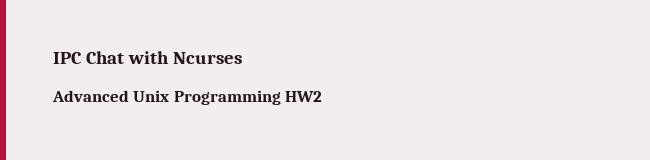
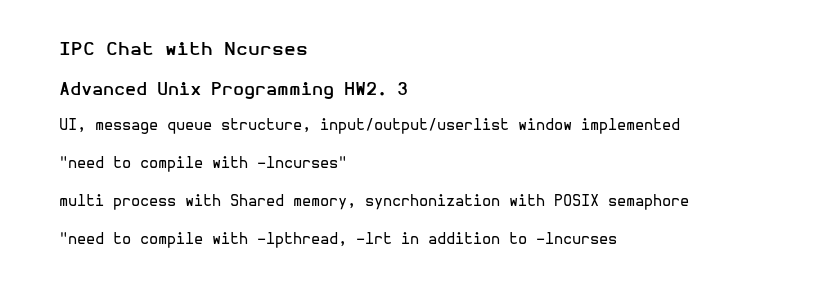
[285,91,323,102] HW2 -> [344,82,408,96] [59,118,680,134] [59,156,347,172] [59,194,689,210] [59,232,617,248] HW2. 3 // UI, message queue structure, input/output/userlist window implemented // "need to compile with -lncurses" // multi process with Shared memory, syncrhonization with POSIX semaphore // "need to compile with -lpthread, -lrt in addition to -lncurses

